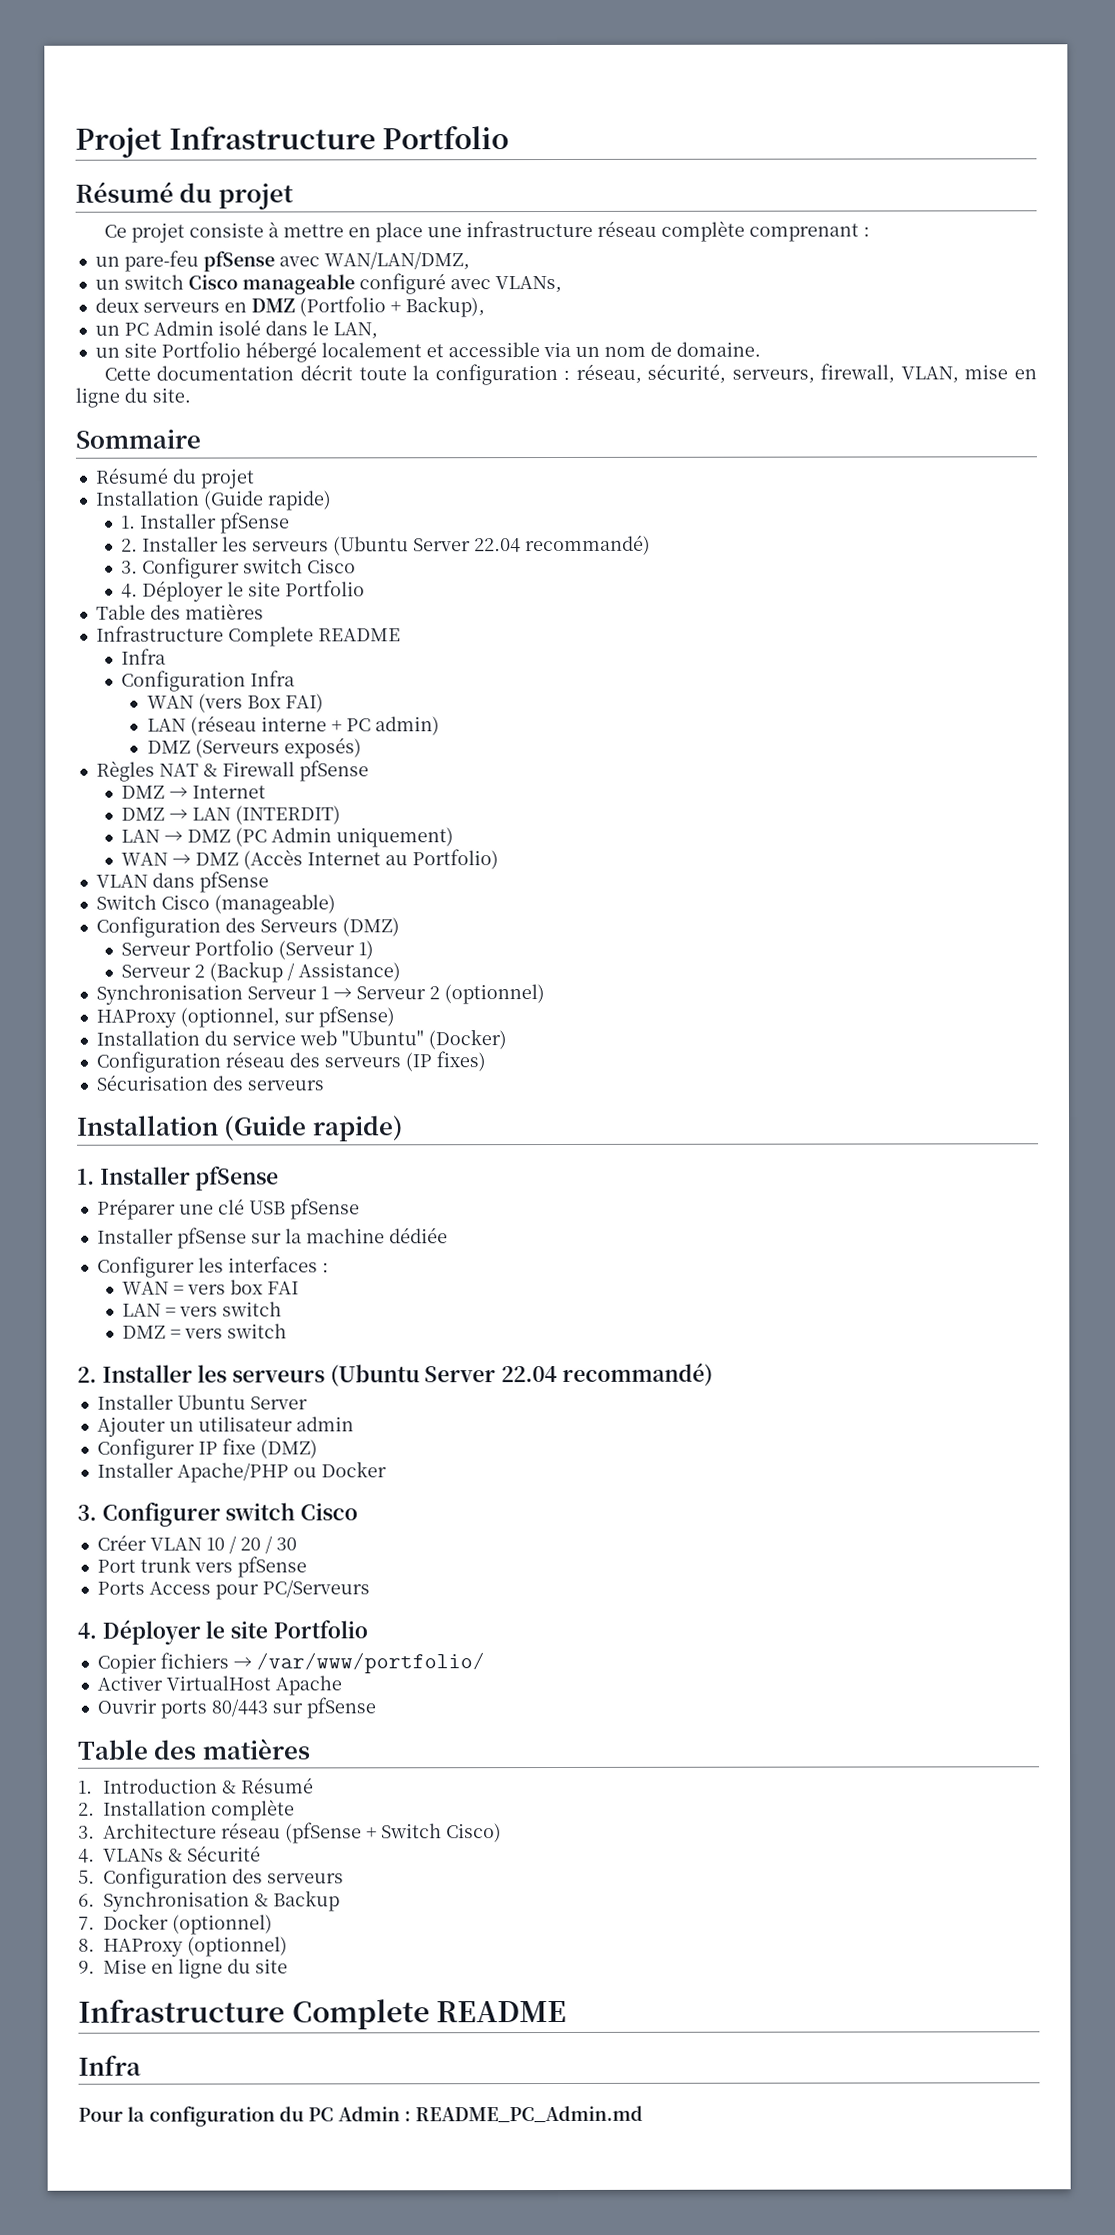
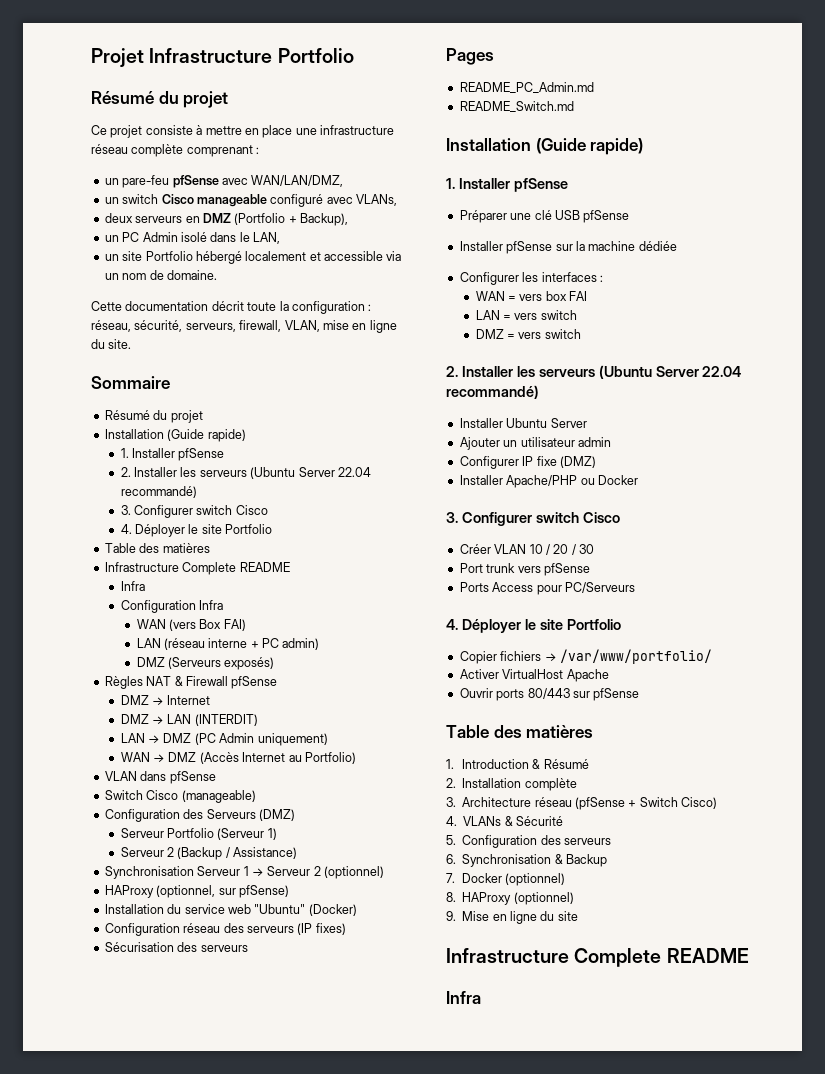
(324, 1085) none -> [446,48,494,65] [459,82,594,93] [459,101,574,112] // Pages // README_PC_Admin.md // README_Switch.md
[78,2105,643,2127] // Pour la configuration du PC Admin : README_PC_Admin.md -> (481, 997) none

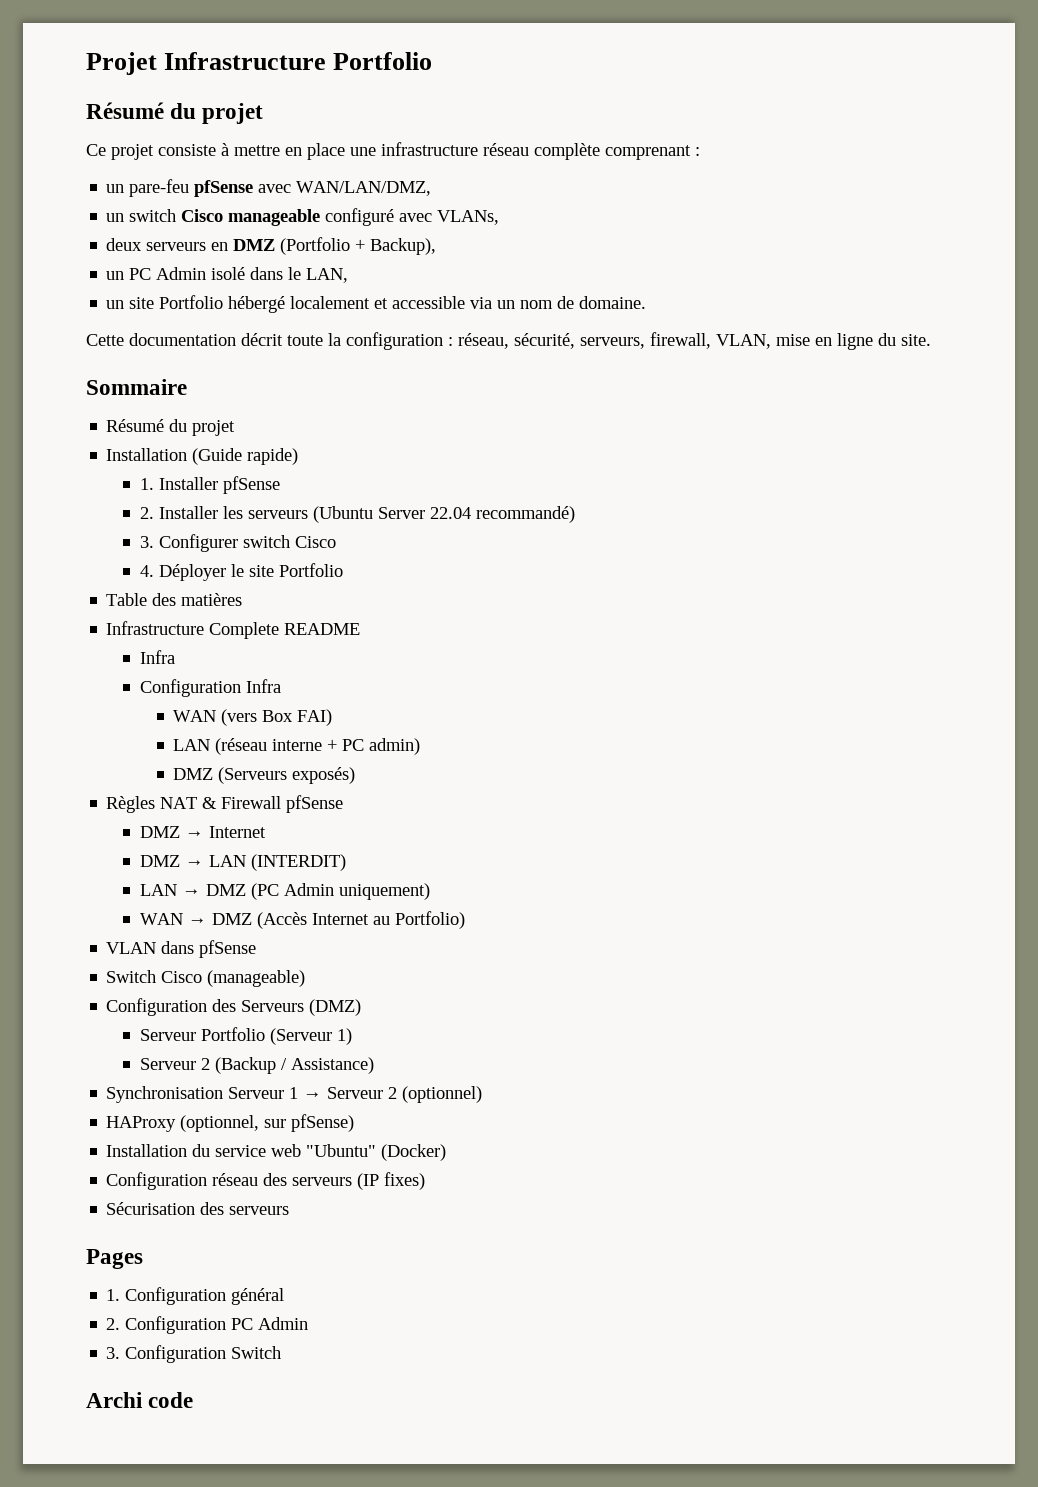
[459,82,594,93] [459,101,574,112] [446,138,644,155] [446,178,568,192] [459,210,630,223] [459,241,677,254] [459,272,603,285] [475,291,588,301] [475,310,577,320] [475,329,581,339] [446,365,742,379] [446,385,539,399] [459,418,587,428] [459,437,611,450] [459,456,596,469] [459,475,638,488] [446,512,620,526] [459,544,594,555] [459,563,590,576] [459,582,635,595] [446,619,621,633] [459,649,712,664] [459,669,609,682] [459,688,640,701] [446,725,594,738] [446,759,589,769] [446,778,577,791] [446,797,718,810] [446,816,563,826] [446,835,611,848] [446,854,607,867] [446,873,566,886] [446,892,574,905] [446,911,578,924] [446,948,749,967] [446,991,481,1004] README_PC_Admin.md // README_Switch.md // Installation (Guide rapide) // 1. Installer pfSense // Préparer une clé USB pfSense // Installer pfSense sur la machine dédiée // Configurer les interfaces : // WAN = vers box FAI // LAN = vers switch // DMZ = vers switch // 2. Installer les serveurs (Ubuntu Server 22.04 recommandé) // Installer Ubuntu Server // Ajouter un utilisateur admin // Configurer IP fixe (DMZ) // Installer Apache/PHP ou Docker // 3. Configurer switch Cisco // Créer VLAN 10 / 20 / 30 // Port trunk vers pfSense // Ports Access pour PC/Serveurs // 4. Déployer le site Portfolio // Copier fichiers → /var/www/portfolio/ // Activer VirtualHost Apache // Ouvrir ports 80/443 sur pfSense // Table des matières // 1. Introduction & Résumé // 2. Installation complète // 3. Architecture réseau (pfSense + Switch Cisco) // 4. VLANs & Sécurité // 5. Configuration des serveurs // 6. Synchronisation & Backup // 7. Docker (optionnel) // 8. HAProxy (optionnel) // 9. Mise en ligne du site // Infrastructure Complete README // Infra -> [106,1287,285,1305] [106,1316,309,1334] [106,1345,282,1363] [86,1392,194,1408] 1. Configuration général // 2. Configuration PC Admin // 3. Configuration Switch // Archi code

